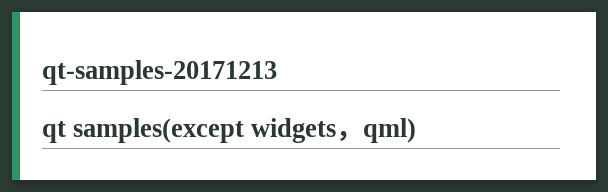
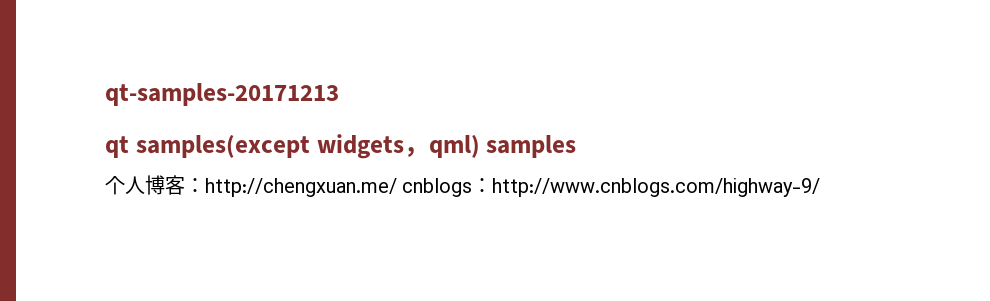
(417, 130) none -> [486,135,577,158] [105,175,821,197] samples // 个人博客：http://chengxuan.me/ cnblogs：http://www.cnblogs.com/highway-9/

